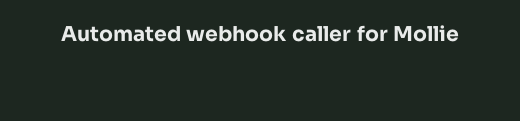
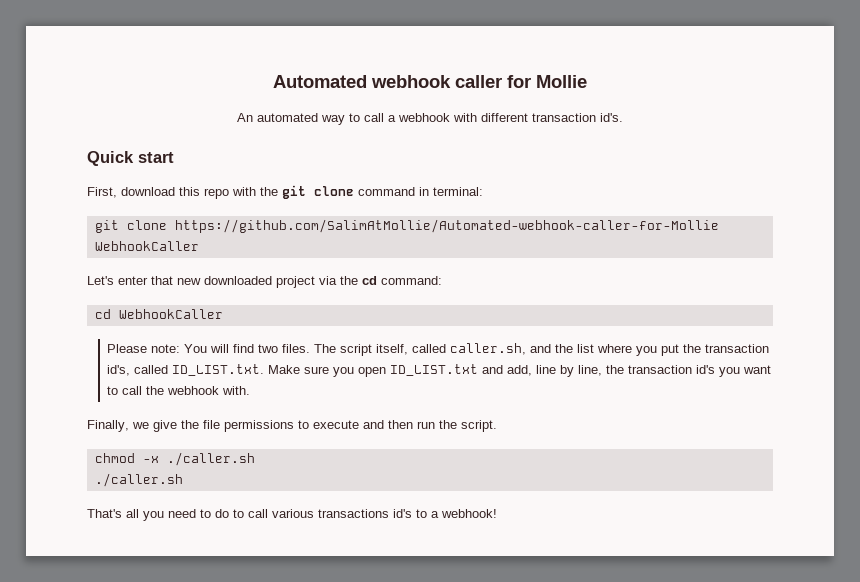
(460, 33) none -> [237,113,623,125] [87,151,174,166] [87,185,483,199] [94,219,719,233] [94,241,199,251] [87,276,442,288] [94,309,223,319] [107,343,770,356] [107,364,772,377] [107,386,251,395] [87,420,497,432] [94,452,255,466] [94,473,183,487] [87,509,497,521] // An automated way to call a webhook with different transaction id's. // Quick start // First, download this repo with the git clone command in terminal: // git clone https://github.com/SalimAtMollie/Automated-webhook-caller-for-Mollie WebhookCaller // Let's enter that new downloaded project via the cd command: // cd WebhookCaller // Please note: You will find two files. The script itself, called caller.sh, and the list where you put the transaction id's, called ID_LIST.txt. Make sure you open ID_LIST.txt and add, line by line, the transaction id's you want to call the webhook with. // Finally, we give the file permissions to execute and then run the script. // chmod -x ./caller.sh // ./caller.sh // That's all you need to do to call various transactions id's to a webhook!

